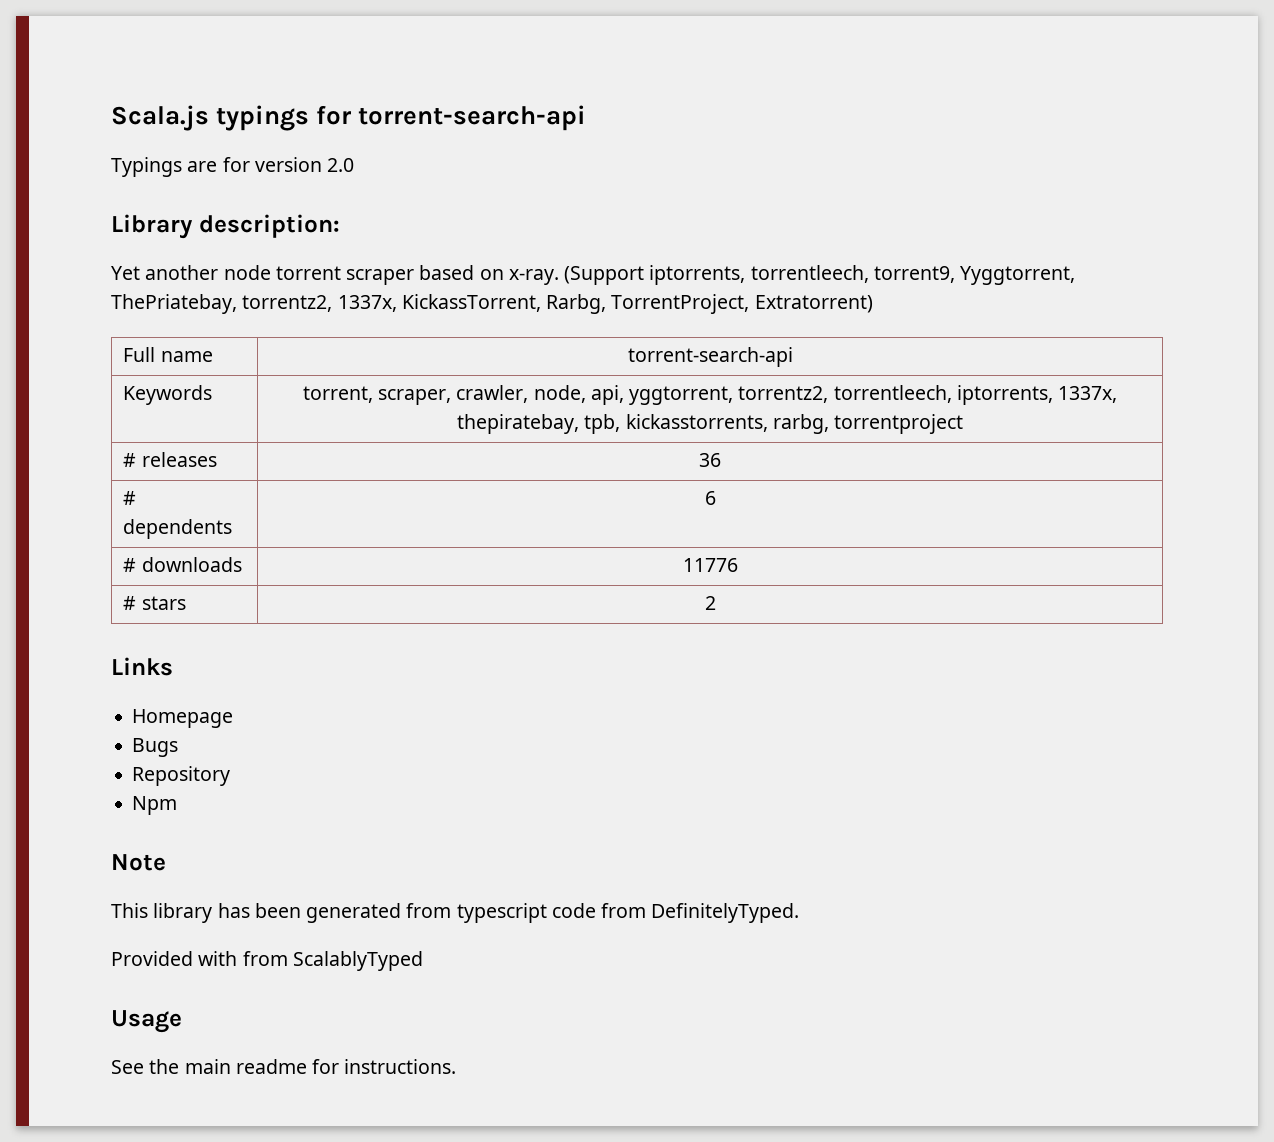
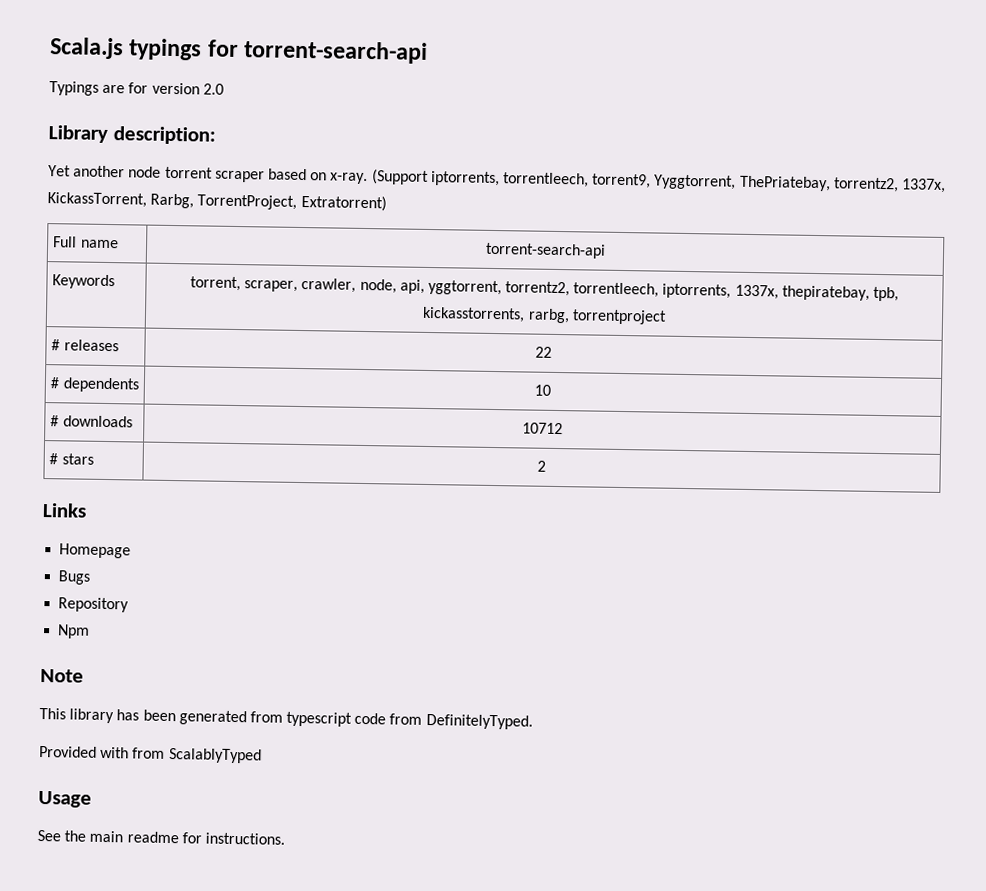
[699,453,721,467] 36 -> [535,346,552,358] 22
[704,491,716,505] 6 -> [534,384,551,396] 10
[682,558,738,572] 11776 -> [522,422,563,435] 10712

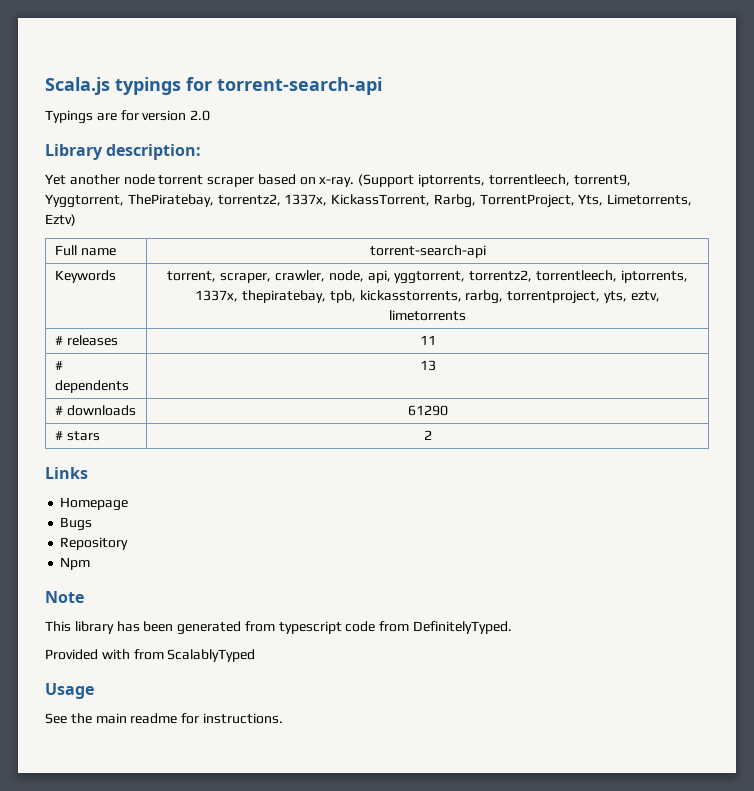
[739,175,831,192] ThePriatebay, -> [127,194,214,207] ThePiratebay,
[300,194,387,212] Extratorrent) -> [578,194,693,206] [45,214,76,226] Yts, Limetorrents, Eztv)
[571,309,667,325] torrentproject -> [507,290,660,304] [389,310,466,321] torrentproject, yts, eztv, limetorrents
[535,346,552,358] 22 -> [419,335,436,345] 11
[534,384,551,396] 10 -> [419,360,436,371] 13
[522,422,563,435] 10712 -> [407,405,448,416] 61290

